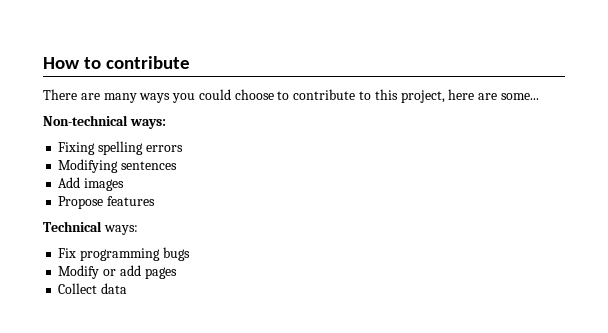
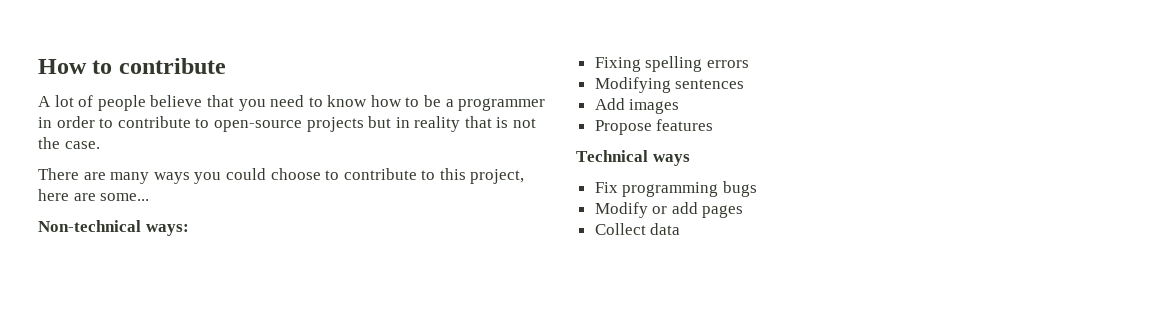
(190, 62) none -> [38,95,546,111] [38,116,537,132] [38,137,100,149] // A lot of people believe that you need to know how to be a programmer in order to contribute to open-source projects but in reality that is not the case.
[103,225,138,235] ways: -> [652,154,690,166] ways

